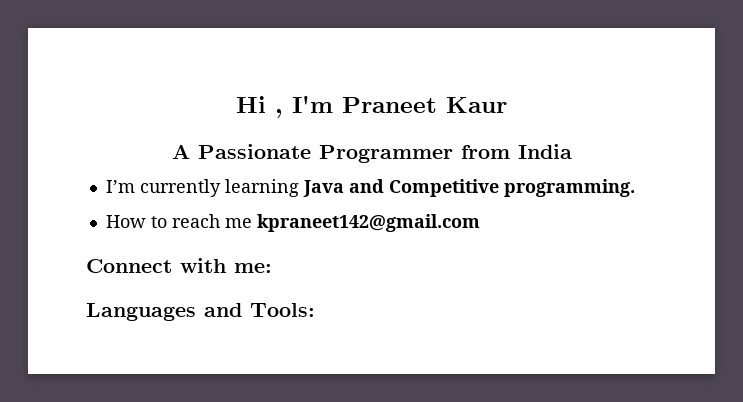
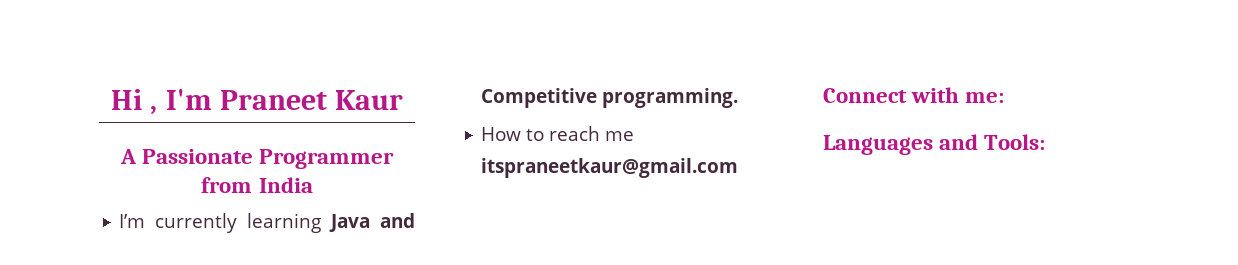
[256,214,480,232] kpraneet142@gmail.com -> [481,158,739,178] itspraneetkaur@gmail.com

